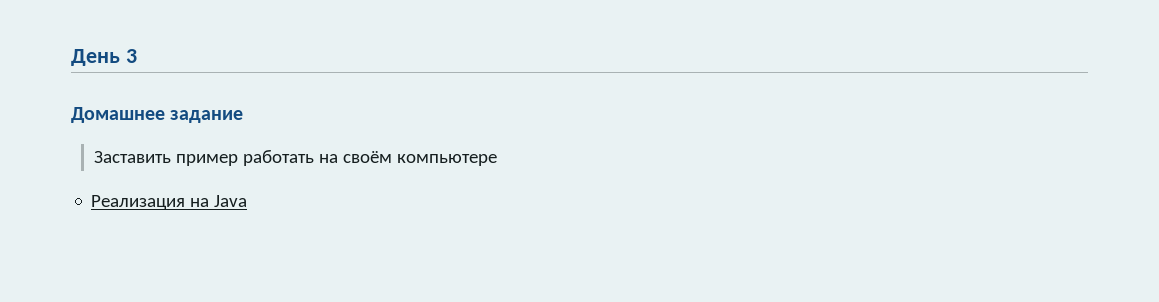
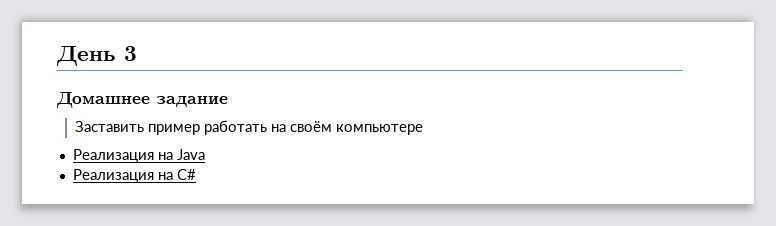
(248, 201) none -> [72,169,196,183] // Реализация на C#

